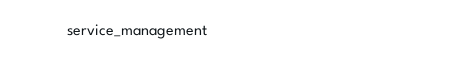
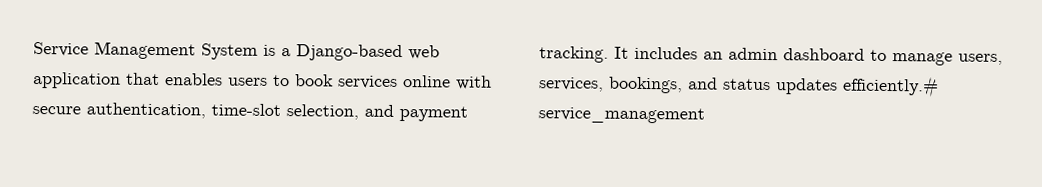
(67, 31) none -> [33,41,440,62] [33,71,492,90] [32,102,468,122] [539,46,1003,66] [539,75,939,98] Service Management System is a Django-based web application that enables users to book services online with secure authentication, time-slot selection, and payment tracking. It includes an admin dashboard to manage users, services, bookings, and status updates efficiently.#

